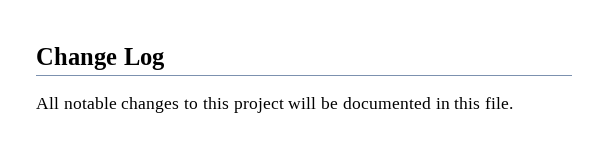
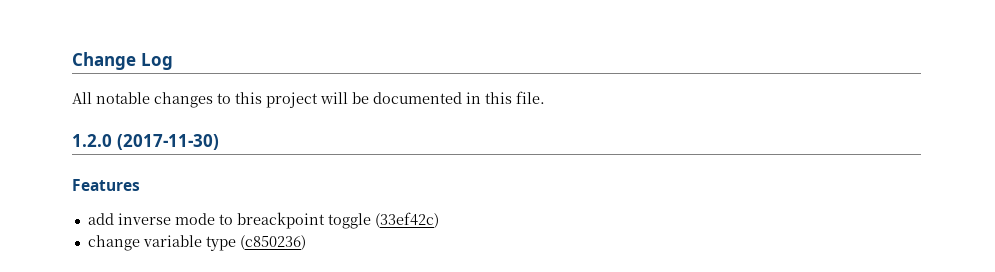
(513, 103) none -> [72,134,219,150] [72,179,140,191] [87,212,439,229] [87,235,306,251] // 1.2.0 (2017-11-30) // Features // add inverse mode to breackpoint toggle (33ef42c) // change variable type (c850236)

